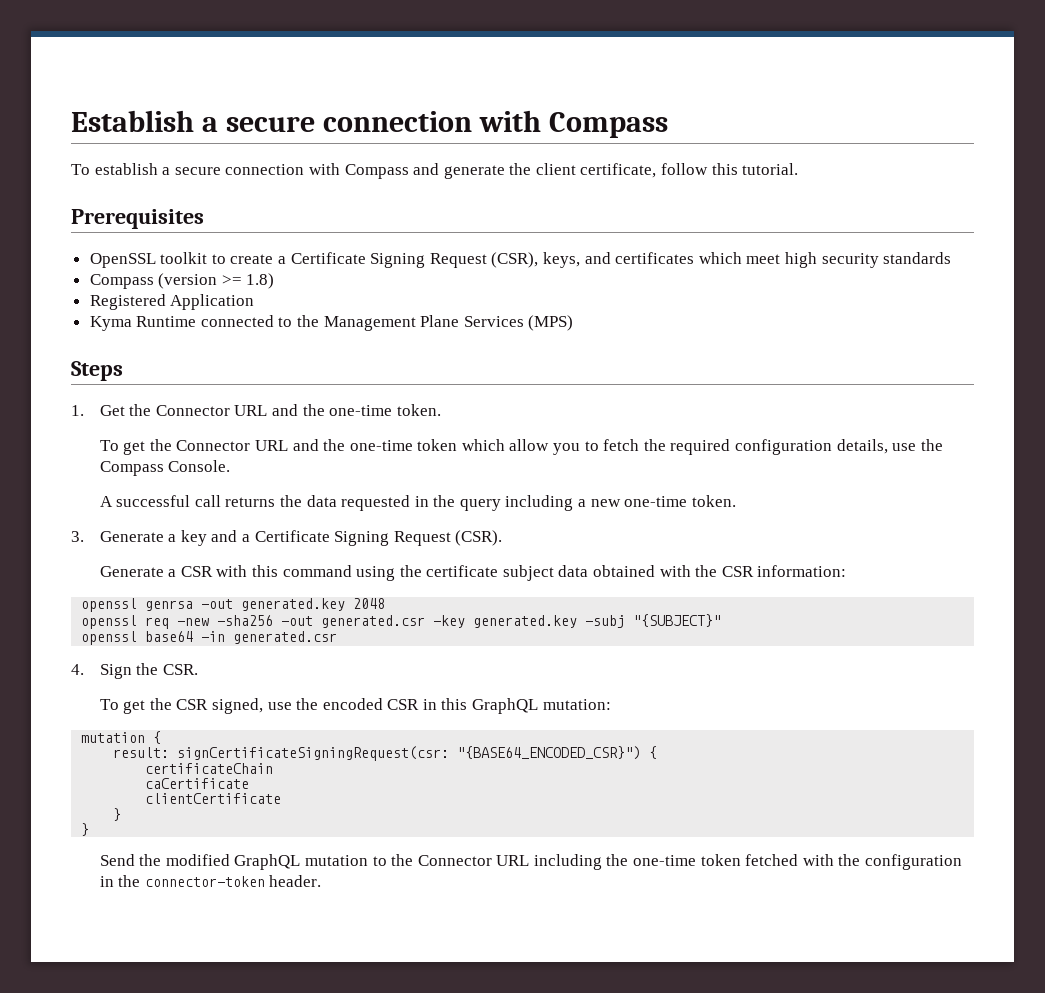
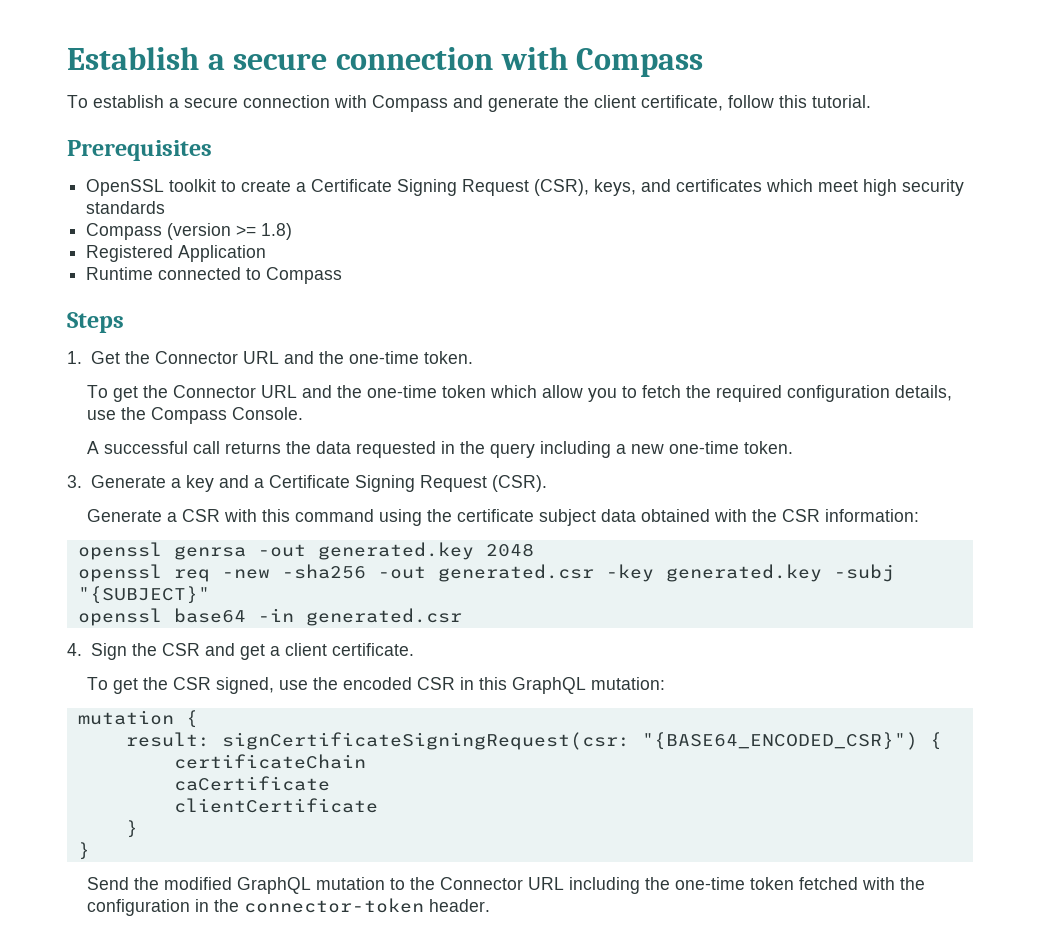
[89,316,132,331] Kyma -> (267, 253) none
[297,315,574,331] the Management Plane Services (MPS) -> [266,267,343,284] Compass
[162,664,198,675] CSR. -> [161,643,414,660] CSR and get a client certificate.

